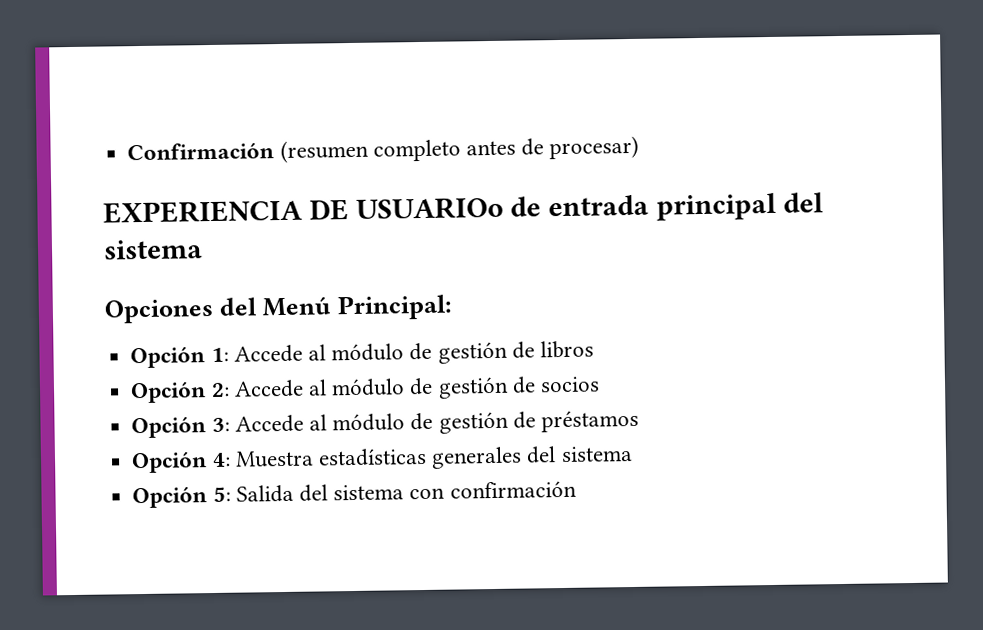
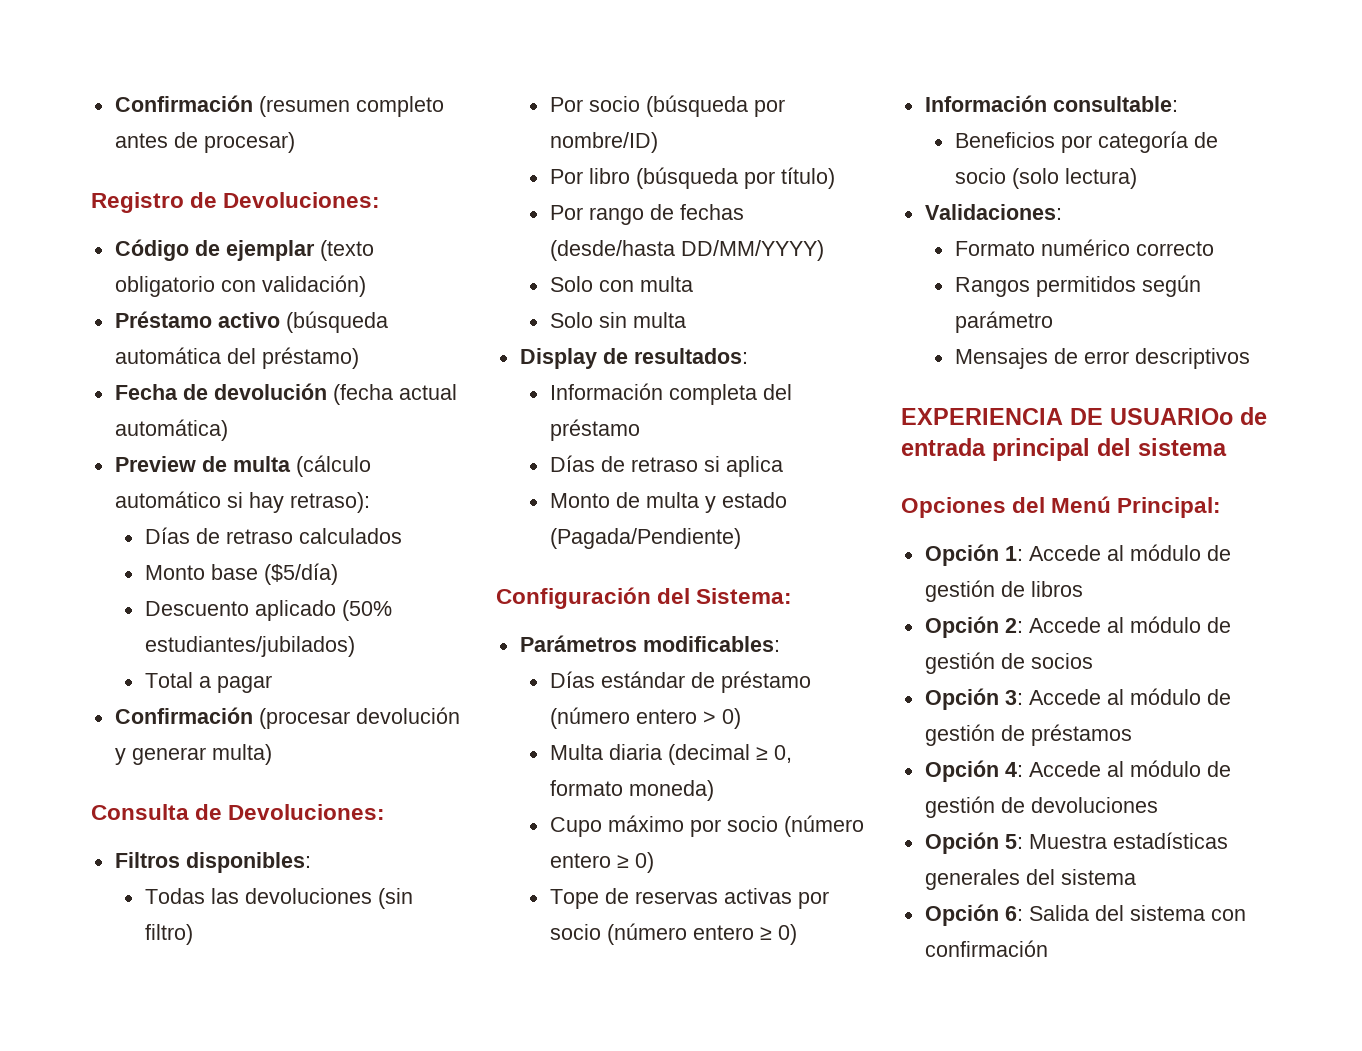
(640, 147) none -> [91,192,381,213] [114,239,374,261] [114,275,366,297] [114,311,388,333] [114,347,359,369] [114,383,457,405] [114,419,228,441] [114,455,371,477] [114,491,370,513] [144,527,402,544] [144,563,338,585] [144,600,392,621] [144,636,355,657] [144,672,272,693] [114,707,460,729] [114,744,272,765] [91,804,386,820] [114,852,311,873] [144,888,413,909] [144,924,193,945] [549,95,785,117] [549,132,658,153] [549,167,835,189] [549,204,744,225] [549,240,824,261] [549,276,693,292] [549,312,686,328] [519,348,748,369] [549,383,792,405] [549,419,640,441] [549,455,783,477] [549,492,787,513] [549,528,741,549] [496,587,793,609] [519,635,780,652] [549,671,811,693] [549,707,741,729] [549,744,792,765] [549,780,714,801] [549,815,864,837] [549,852,654,873] [549,888,829,909] [549,923,797,945] [924,95,1178,112] [954,131,1218,153] [954,168,1137,189] [924,204,1062,220] [954,239,1214,256] [954,275,1201,297] [954,311,1053,333] [954,348,1250,369] // Registro de Devoluciones: // Código de ejemplar (texto obligatorio con validación) // Préstamo activo (búsqueda automática del préstamo) // Fecha de devolución (fecha actual automática) // Preview de multa (cálculo automático si hay retraso): // Días de retraso calculados // Monto base ($5/día) // Descuento aplicado (50% estudiantes/jubilados) // Total a pagar // Confirmación (procesar devolución y generar multa) // Consulta de Devoluciones: // Filtros disponibles: // Todas las devoluciones (sin filtro) // Por socio (búsqueda por nombre/ID) // Por libro (búsqueda por título) // Por rango de fechas (desde/hasta DD/MM/YYYY) // Solo con multa // Solo sin multa // Display de resultados: // Información completa del préstamo // Días de retraso si aplica // Monto de multa y estado (Pagada/Pendiente) // Configuración del Sistema: // Parámetros modificables: // Días estándar de préstamo (número entero > 0) // Multa diaria (decimal ≥ 0, formato moneda) // Cupo máximo por socio (número entero ≥ 0) // Tope de reservas activas por socio (número entero ≥ 0) // Información consultable: // Beneficios por categoría de socio (solo lectura) // Validaciones: // Formato numérico correcto // Rangos permitidos según parámetro // Mensajes de error descriptivos
(231, 460) none -> [1028,760,1231,777] [924,796,1158,818] [924,832,1023,854] Accede al módulo de gestión de devoluciones // Opción 5:
[212,486,231,503] 5: -> [1004,906,1023,921] 6:

